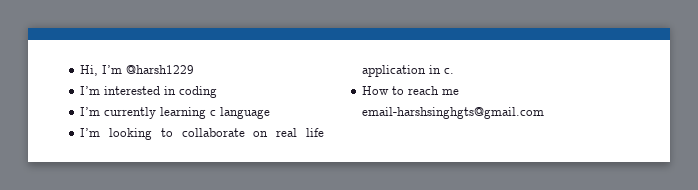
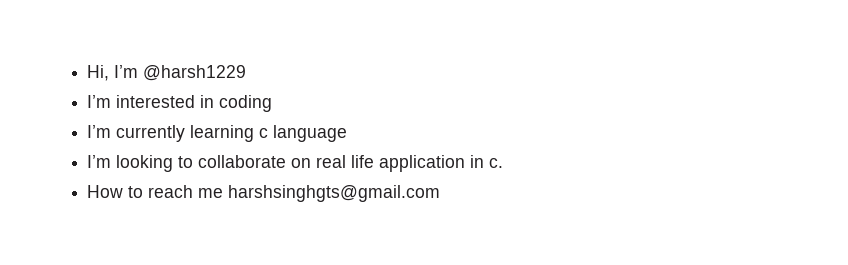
[362,107,545,119] email-harshsinghgts@gmail.com -> [228,185,441,202] harshsinghgts@gmail.com

